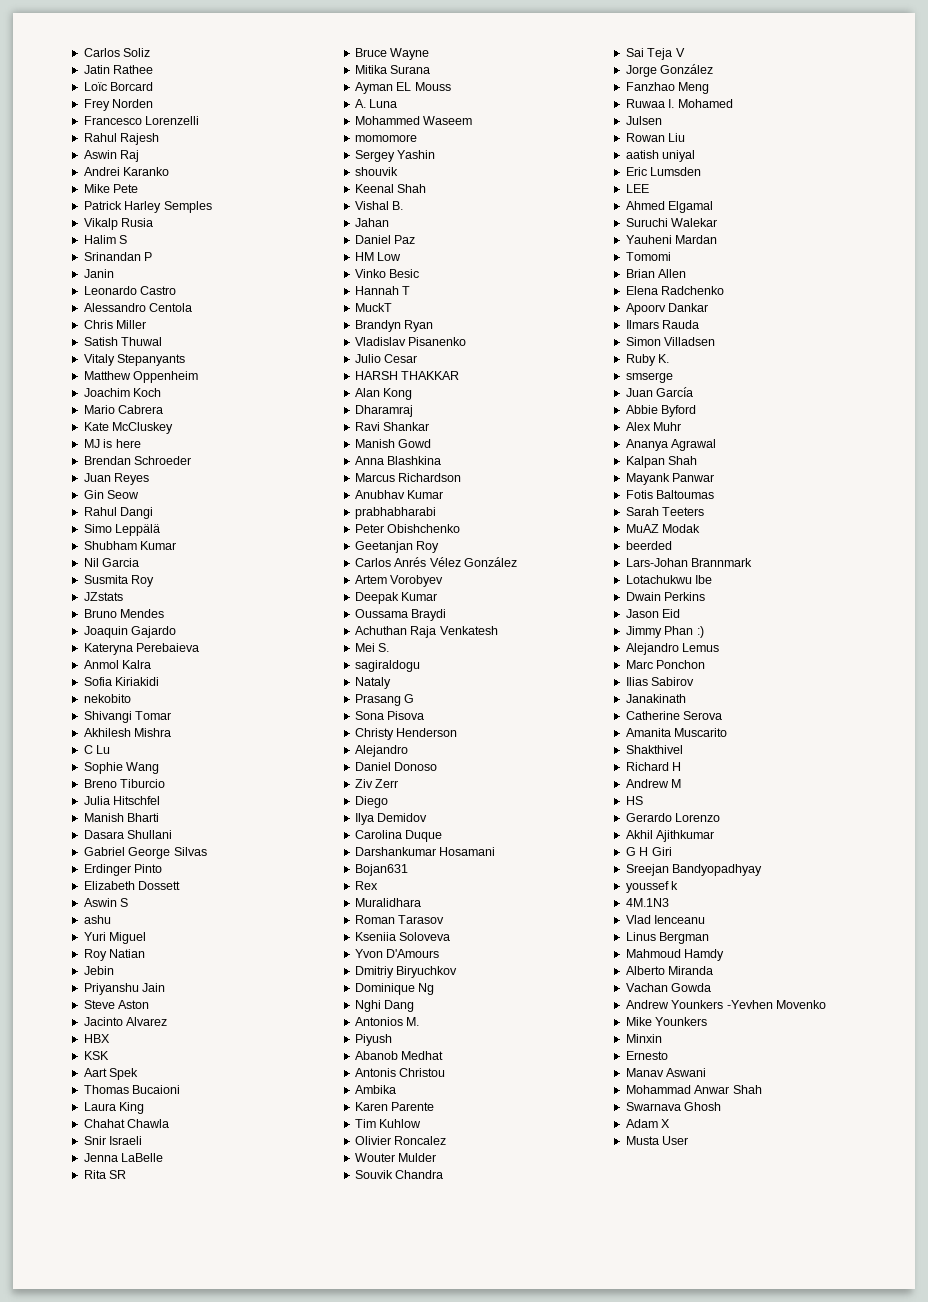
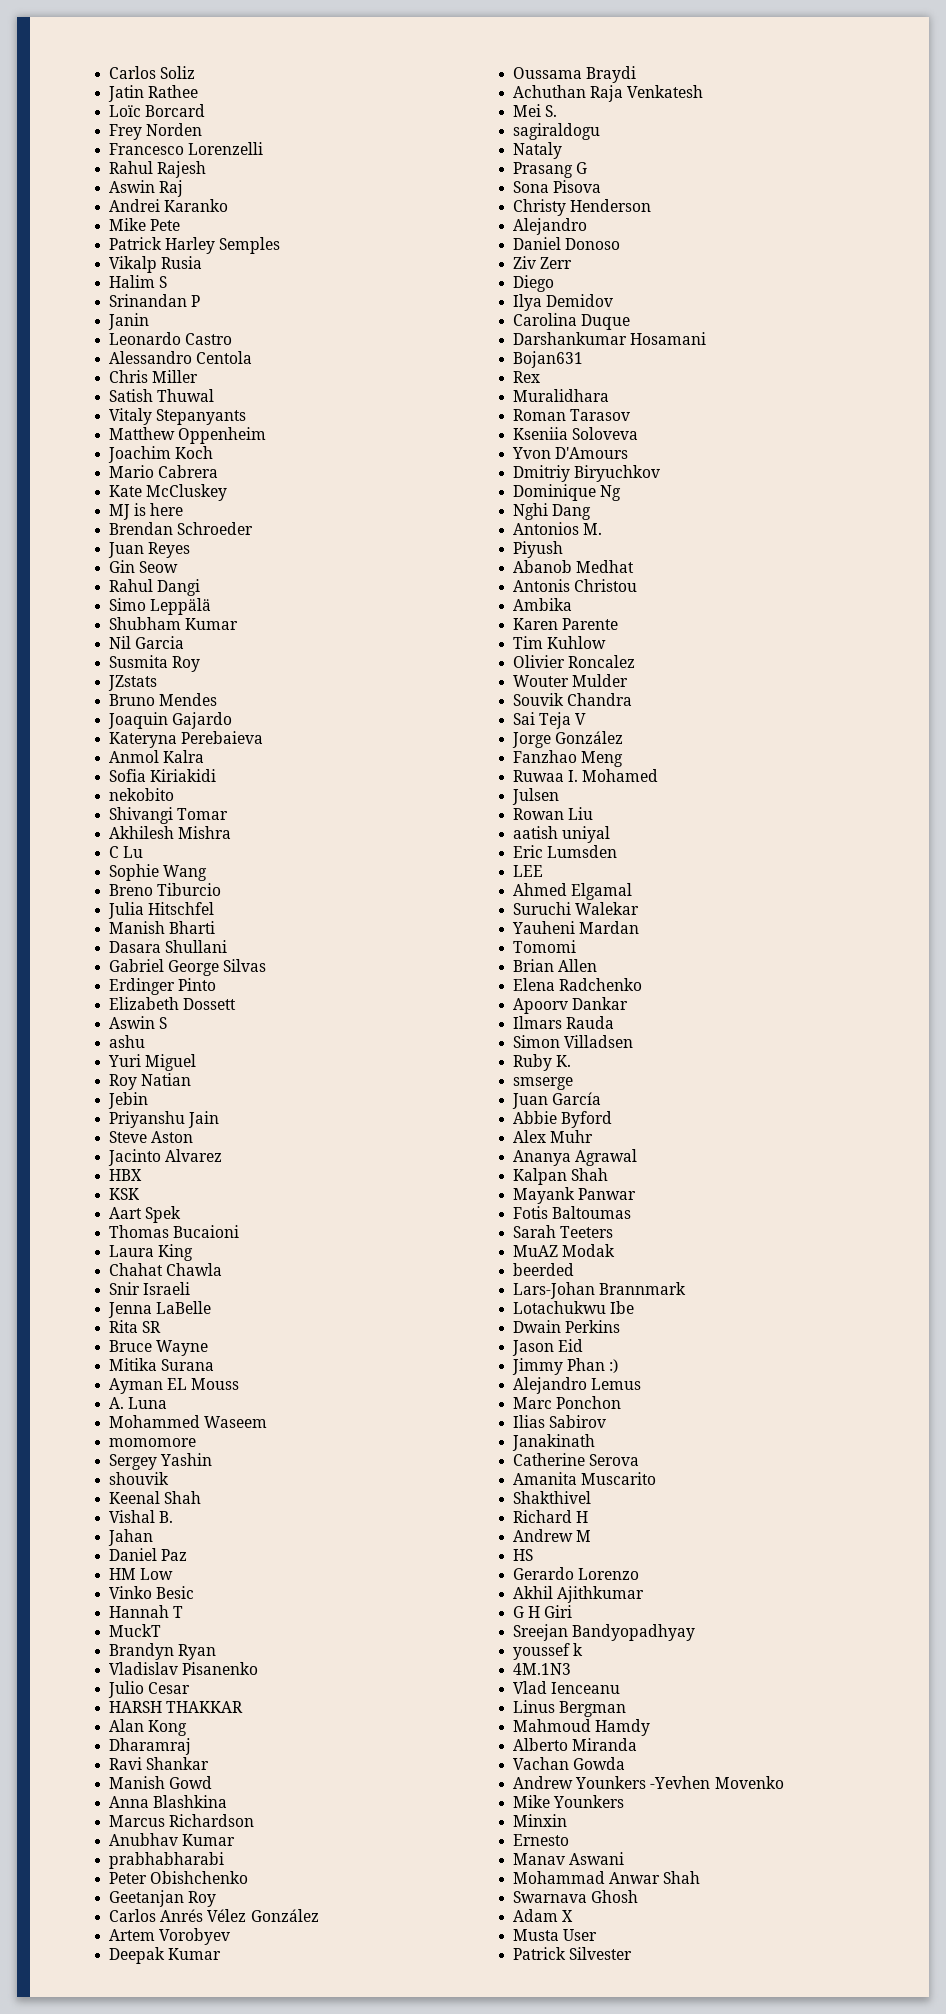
(689, 1140) none -> [513,1947,633,1960] // Patrick Silvester

